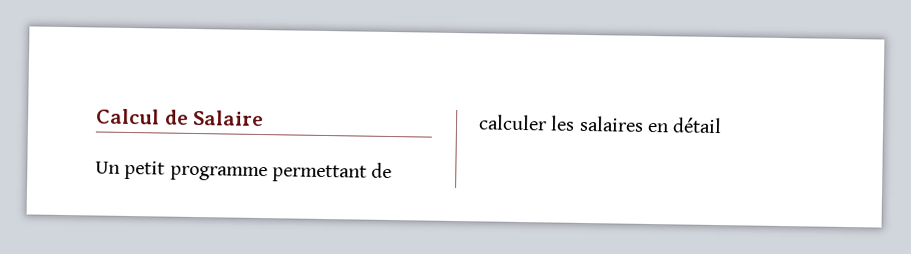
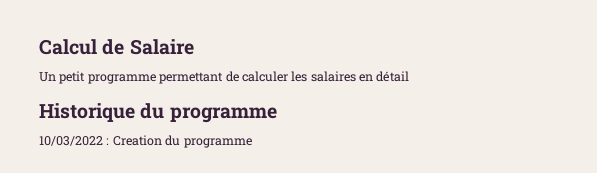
(723, 125) none -> [39,103,277,123] [39,135,252,148] // Historique du programme // 10/03/2022 : Creation du programme

